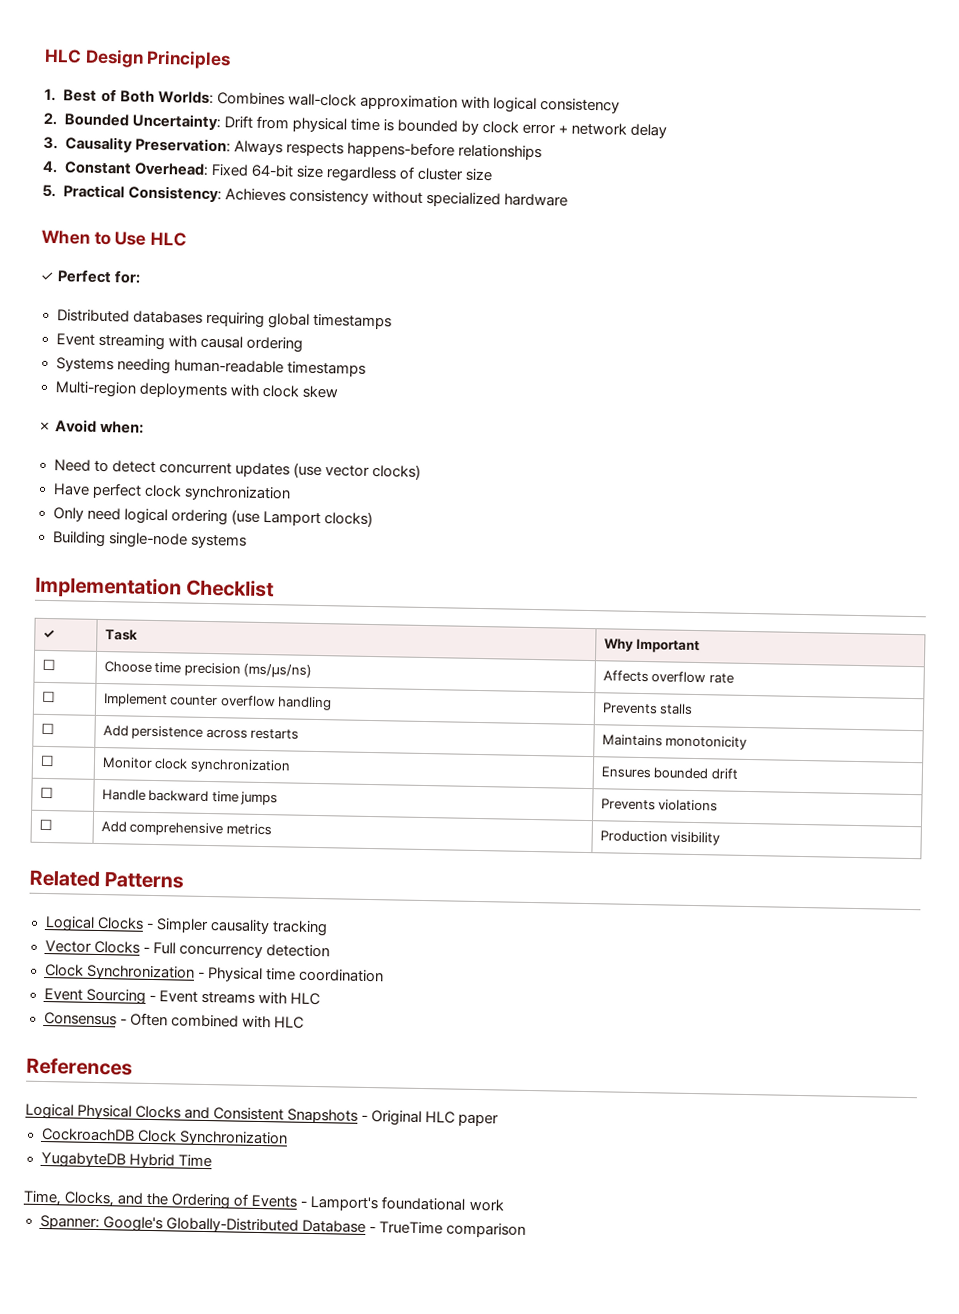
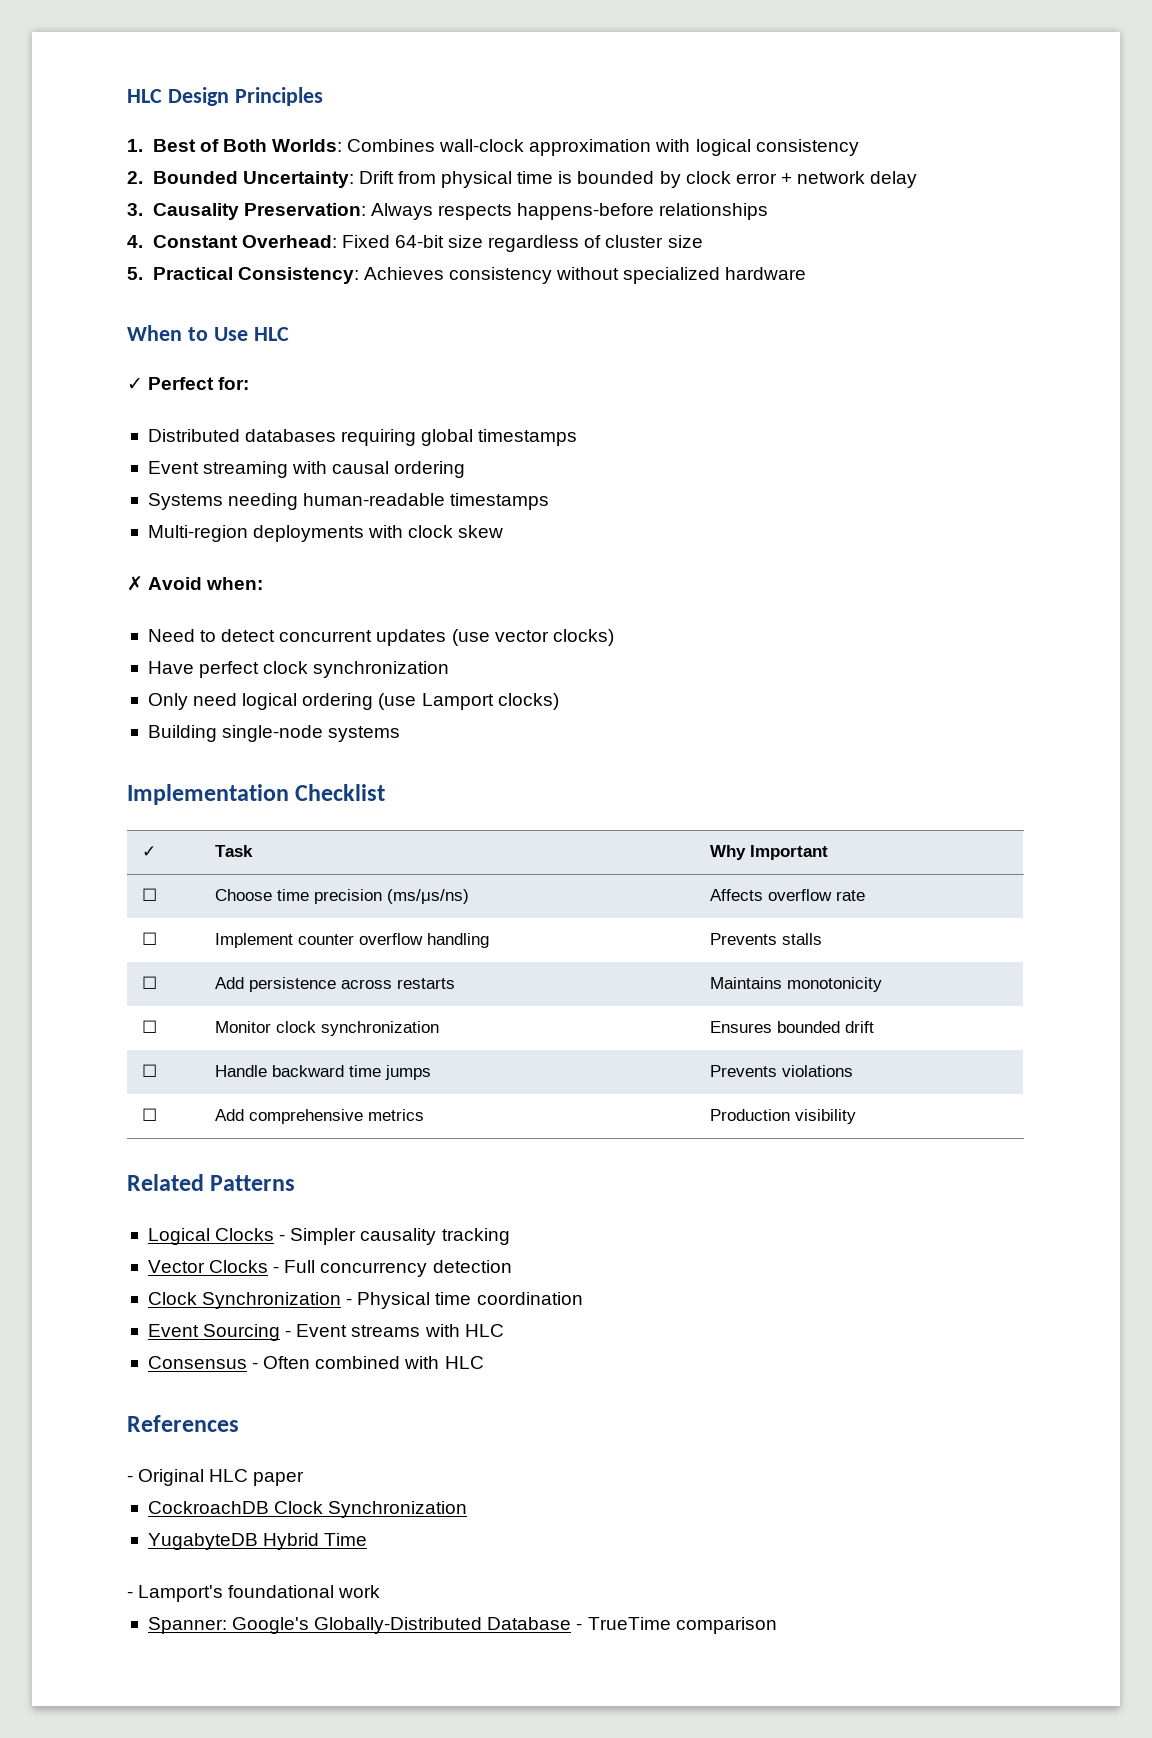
[25,1103,359,1124] Logical Physical Clocks and Consistent Snapshots -> (239, 1423) none
[23,1190,299,1210] Time, Clocks, and the Ordering of Events -> (368, 1539) none

